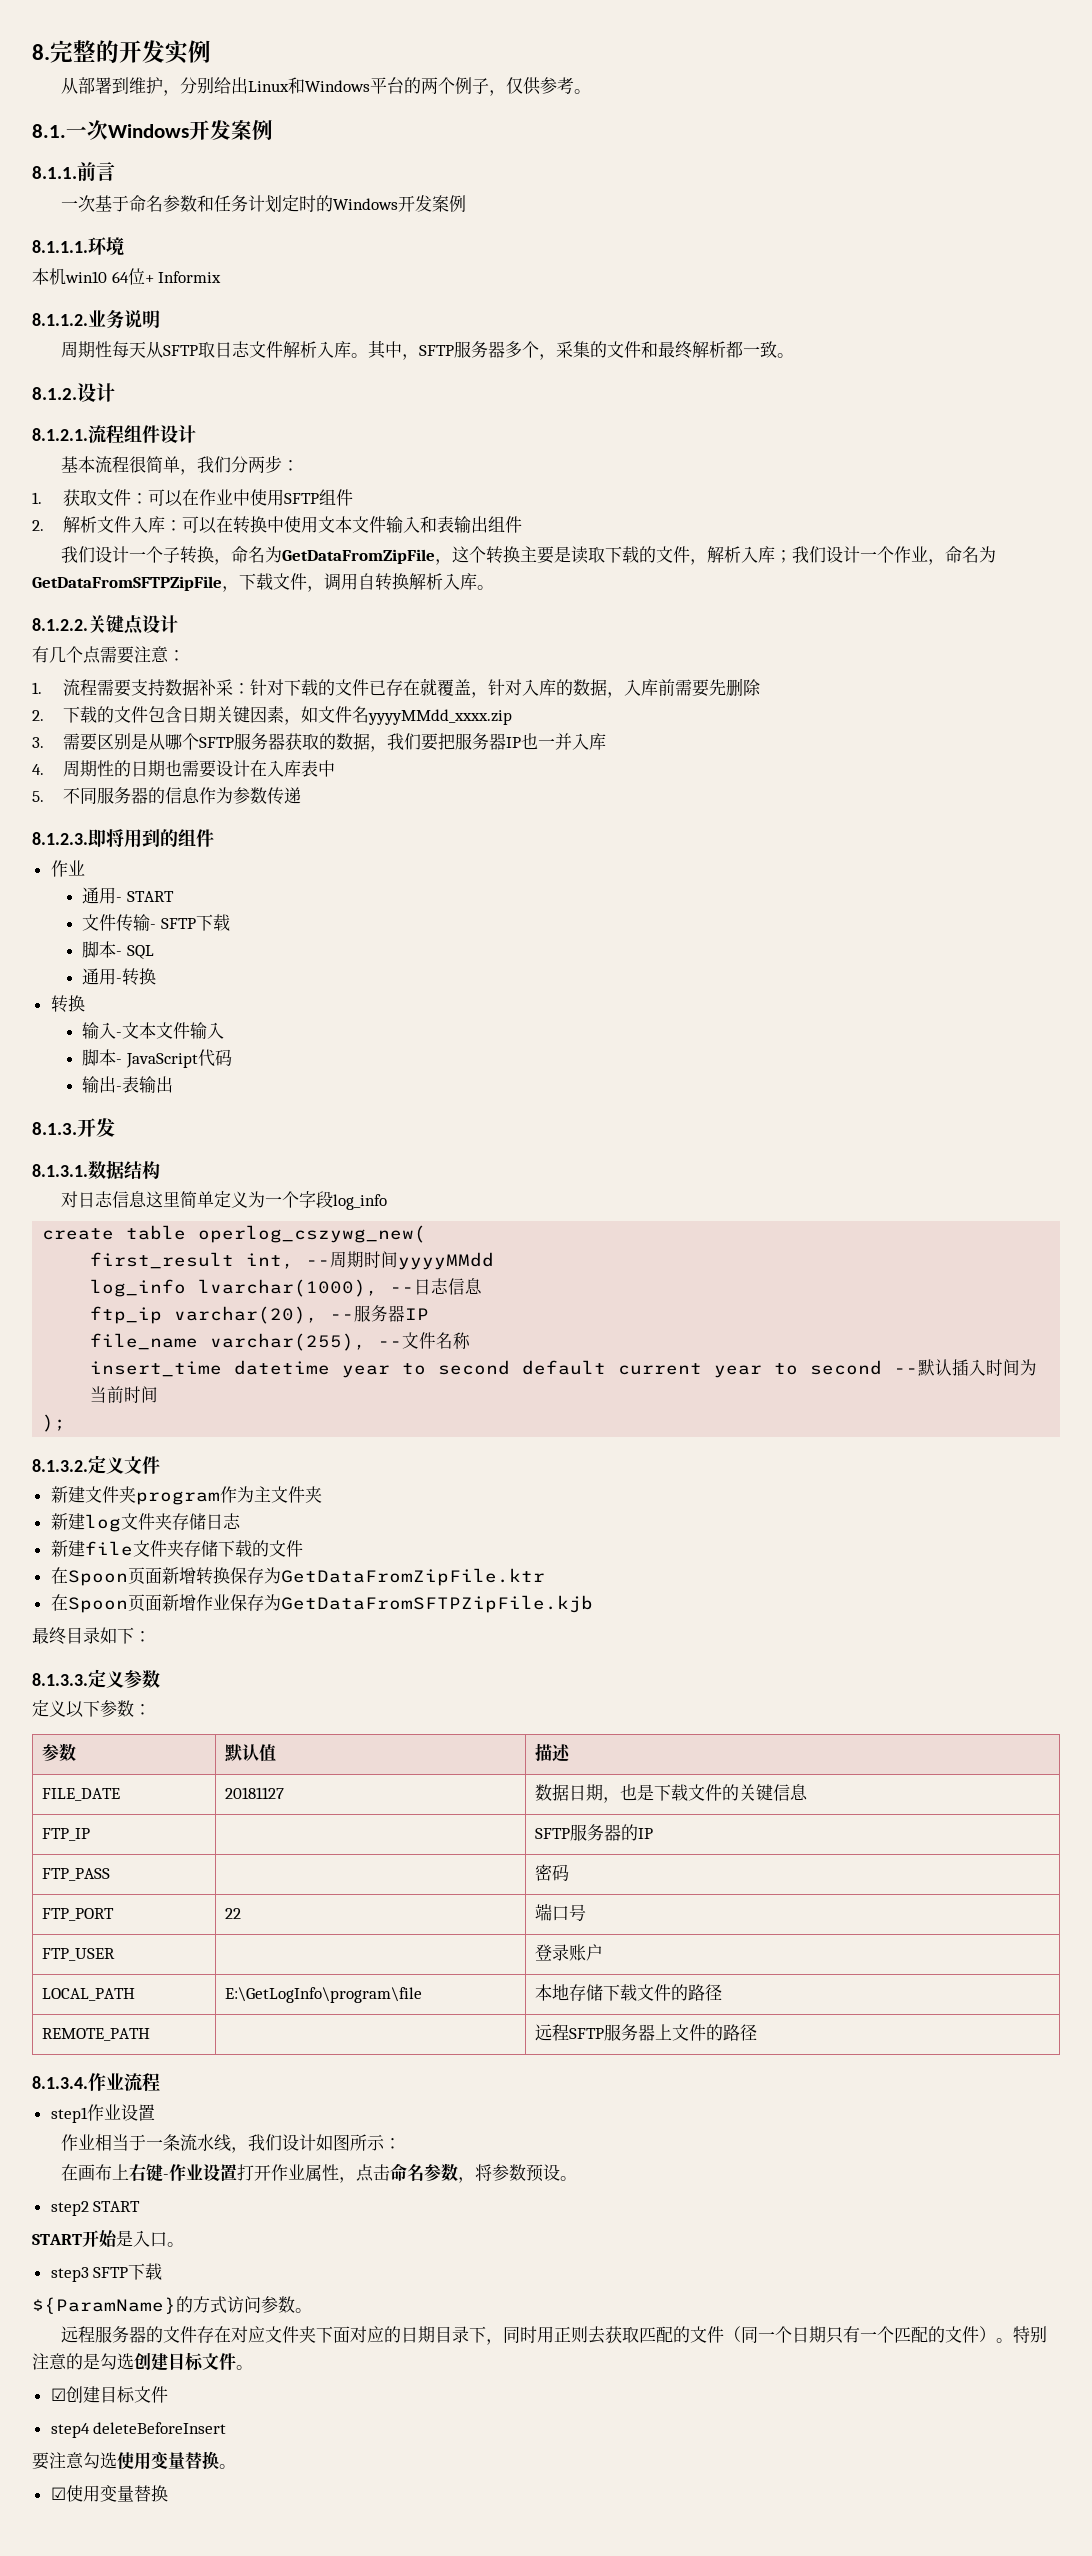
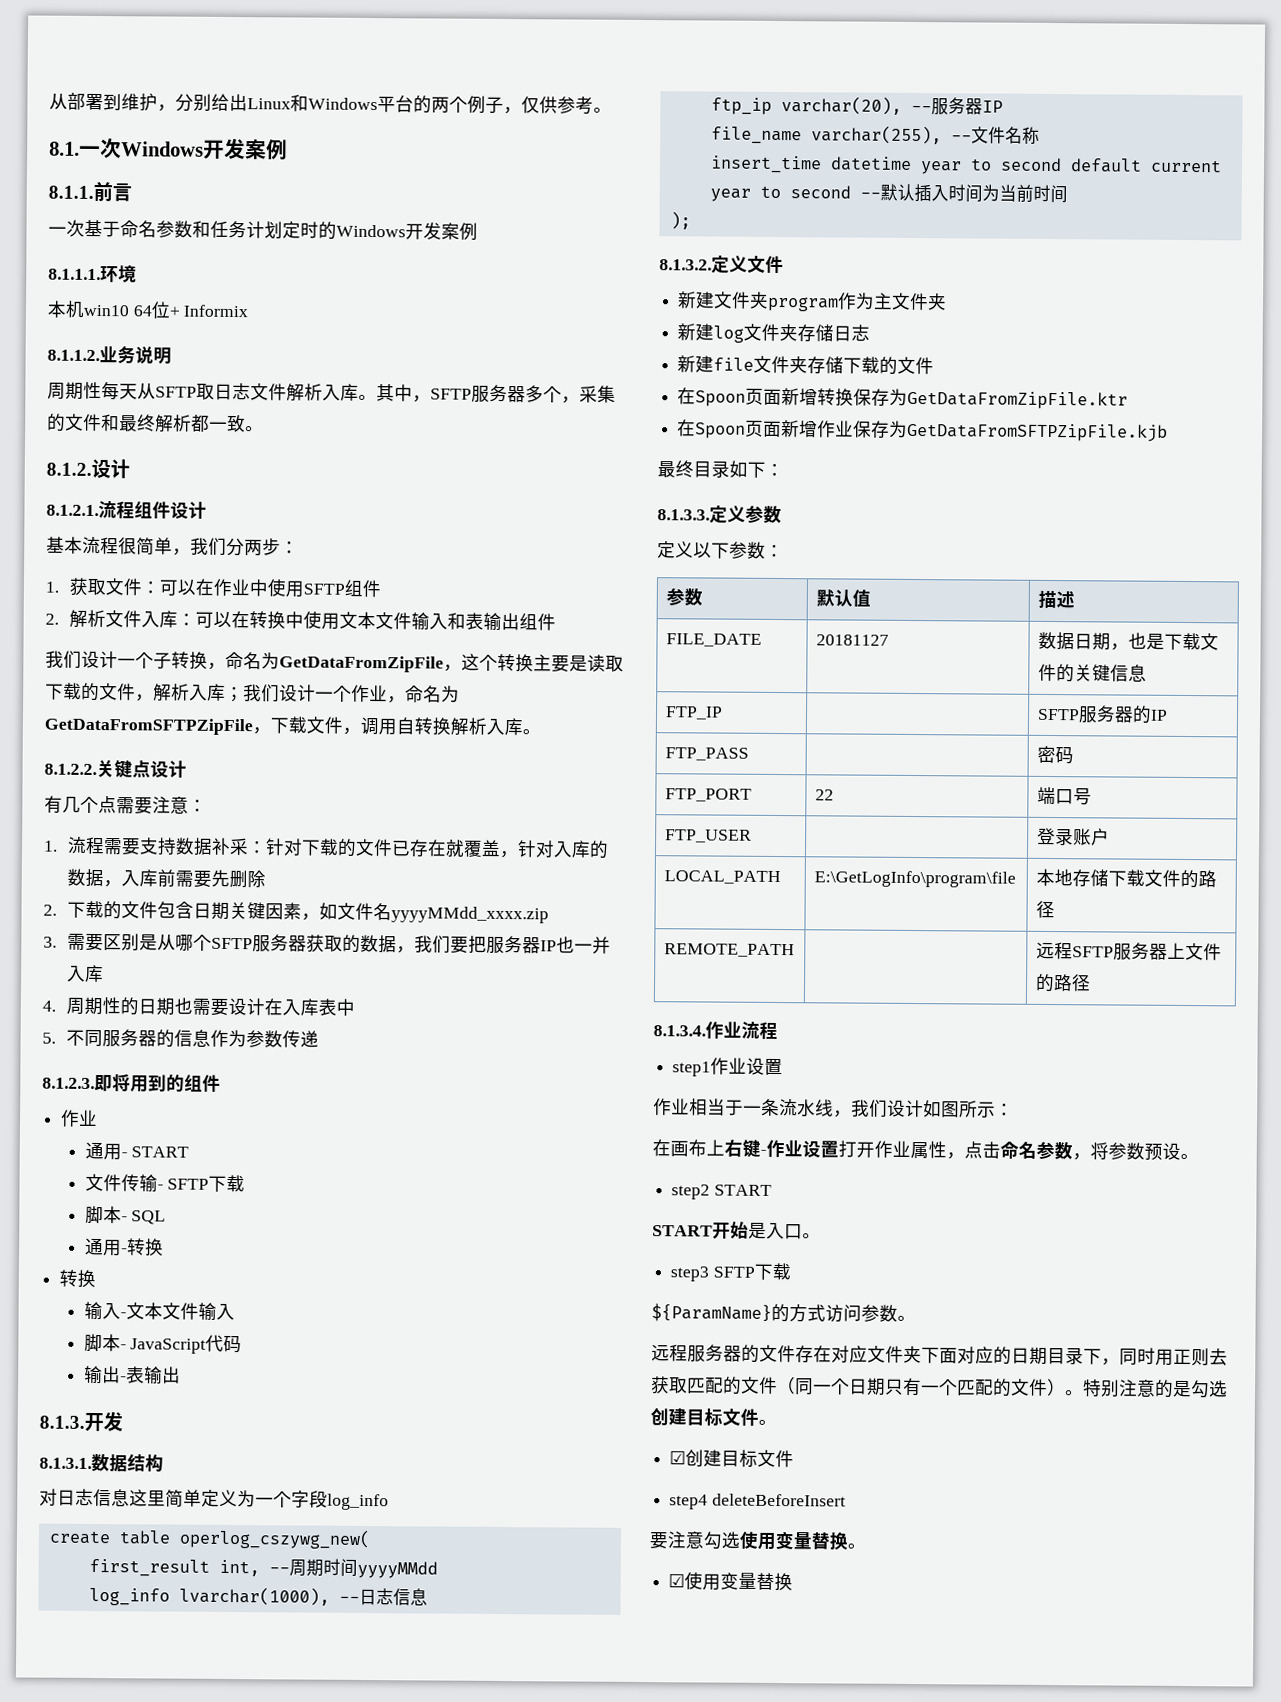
[32,40,211,64] 8.完整的开发实例 // -> (49, 101) none

